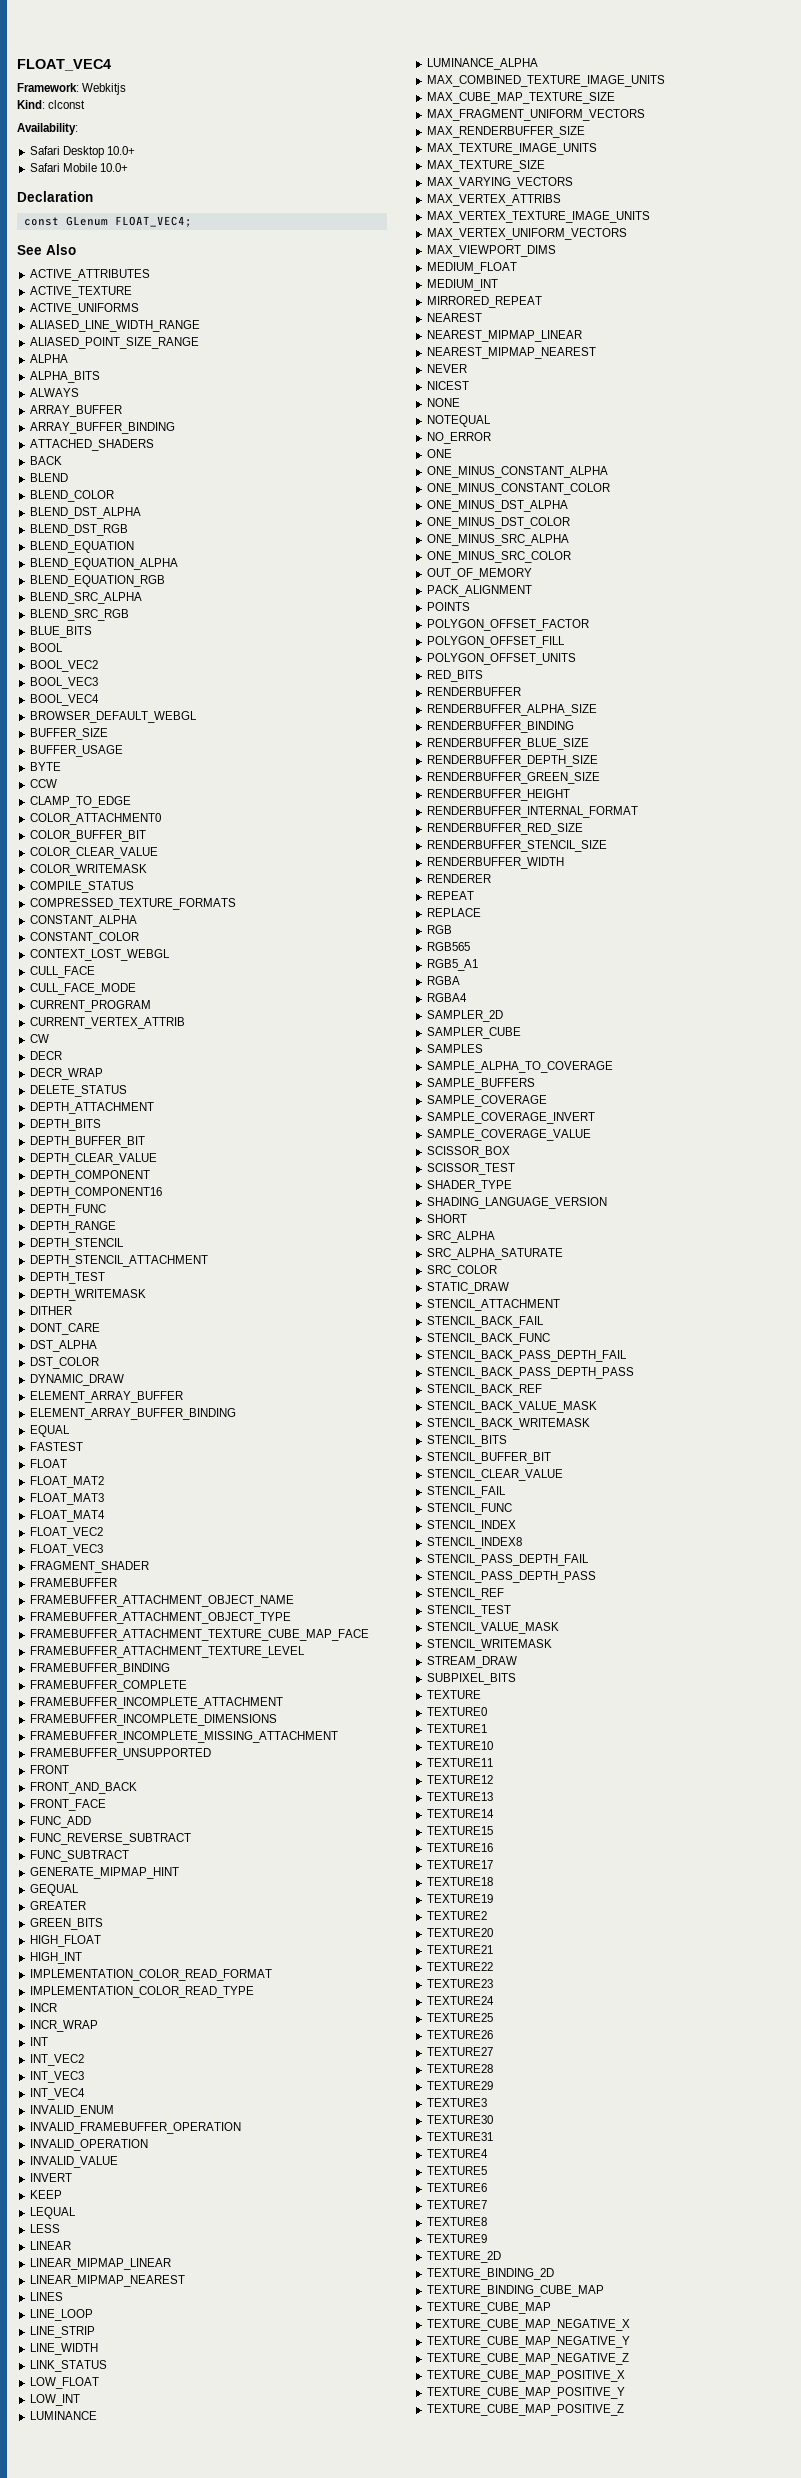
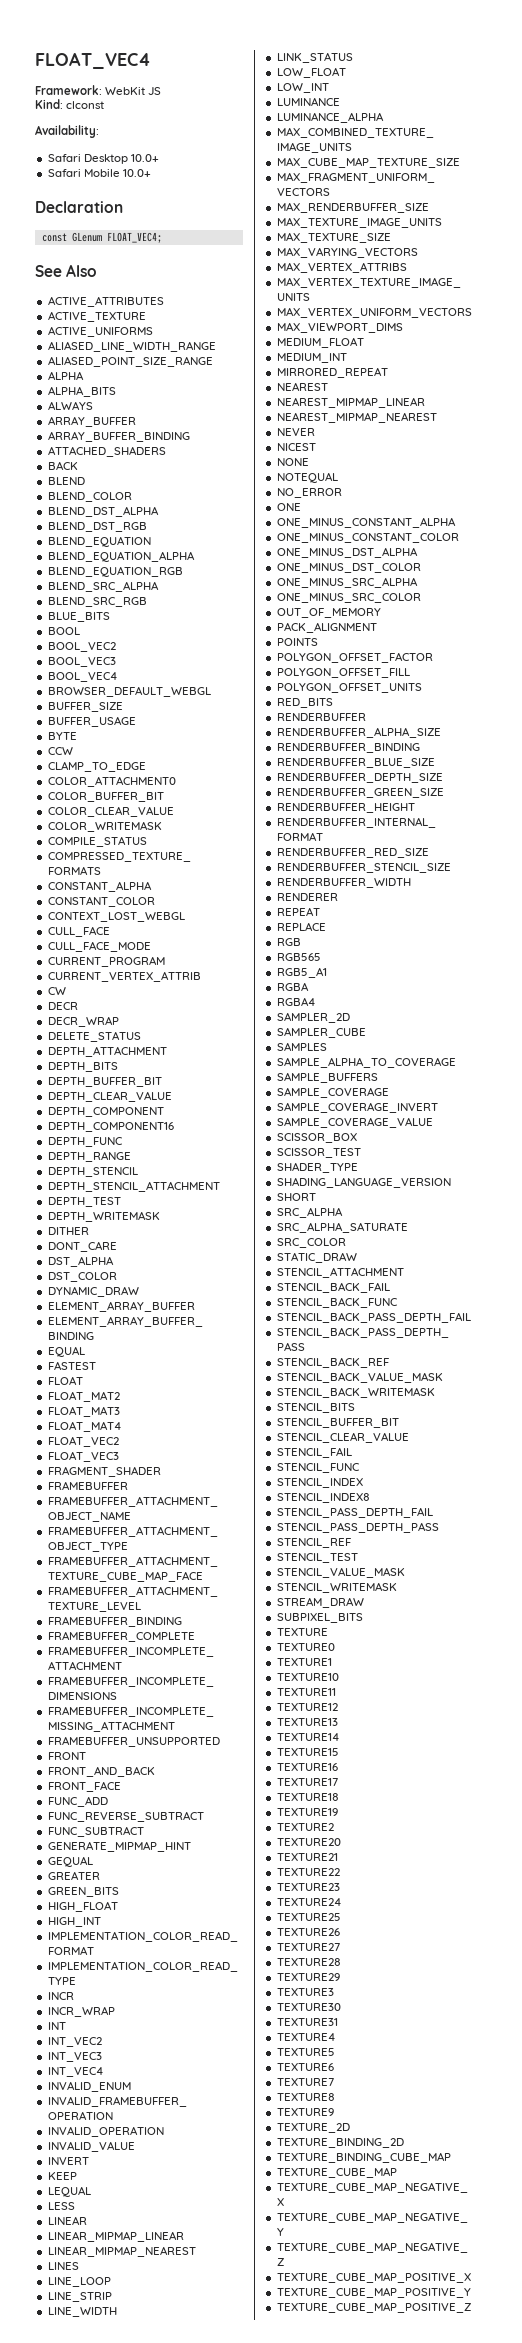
[82,83,127,95] Webkitjs -> [105,87,162,95] WebKit JS

